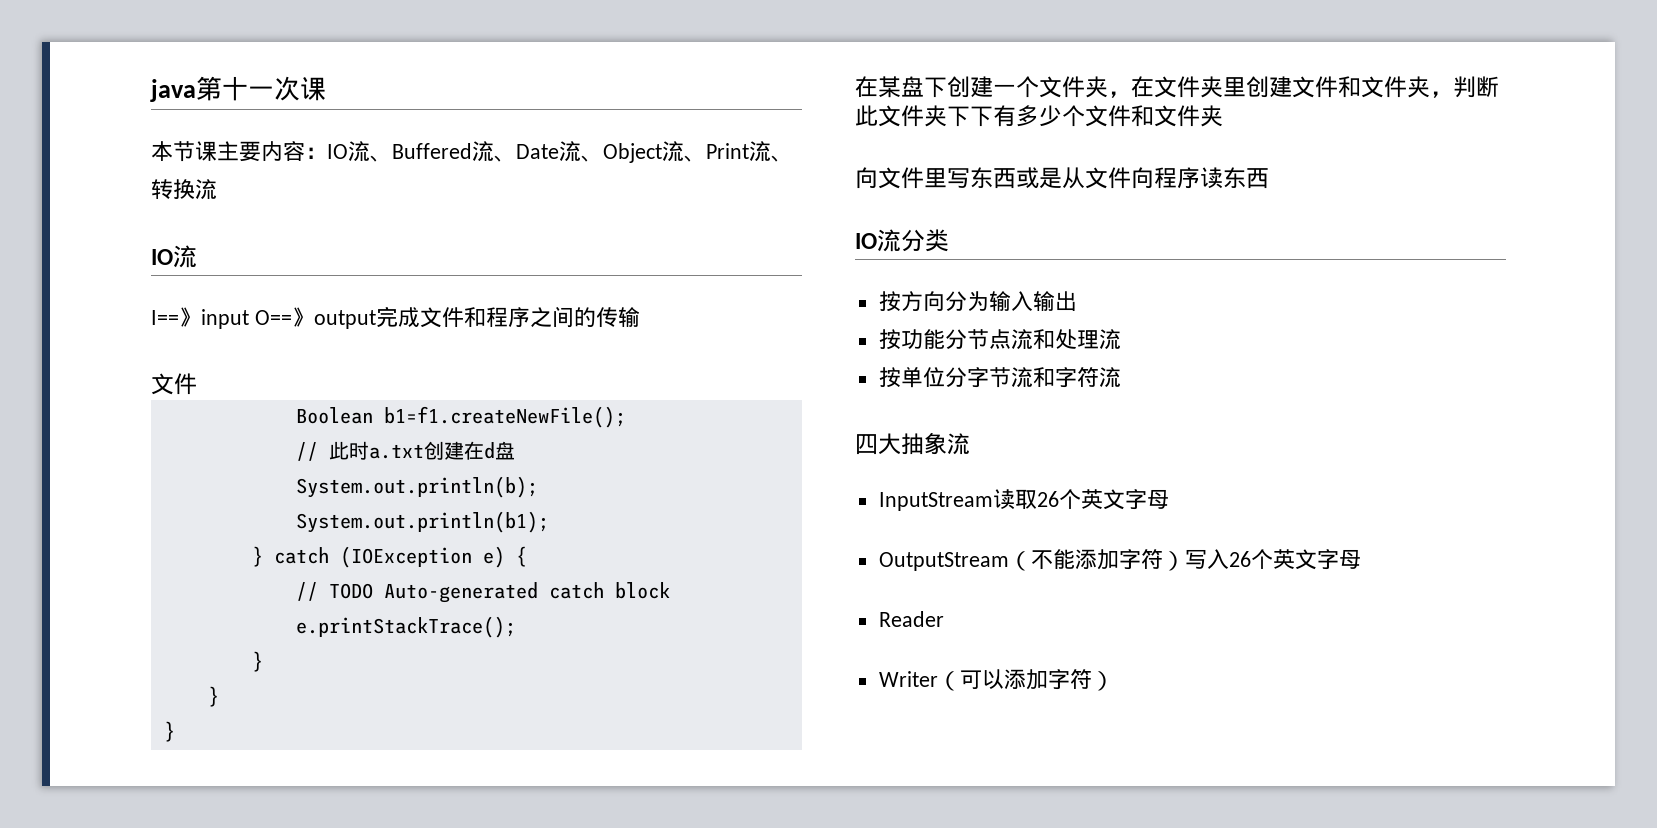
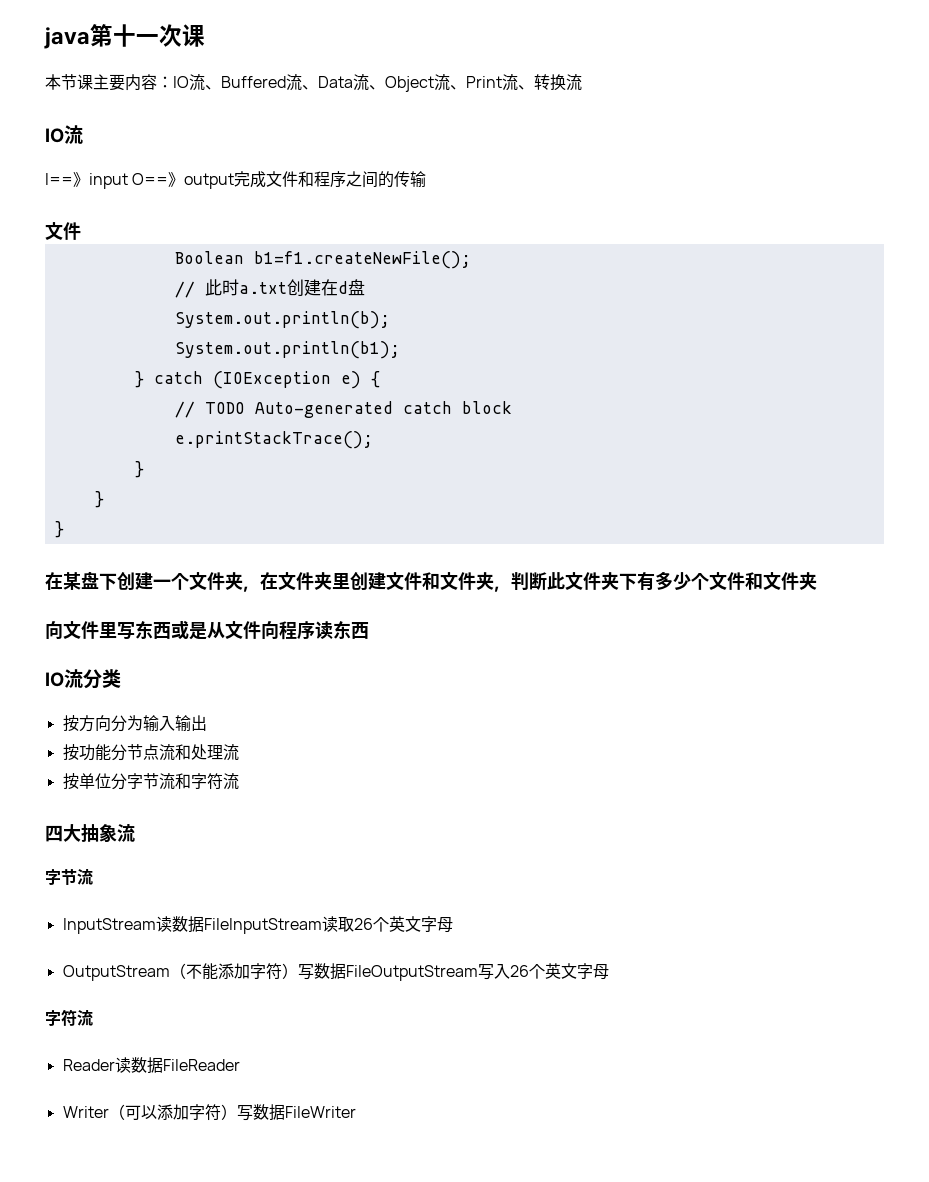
[516,144,559,159] Date -> [318,76,353,88] Data
[970,106,993,127] 下 -> (637, 581) none
(970, 444) none -> [45,869,93,885] // 字节流
(1015, 499) none -> [171,916,338,934] 数据FileInputStream读
(1207, 559) none -> [313,963,494,981] 数据FileOutputStream写
(1361, 559) none -> [45,1009,93,1026] // 字符流
(944, 619) none -> [114,1057,240,1074] 读数据FileReader
(1114, 681) none -> [236,1104,356,1121] 写数据FileWriter

